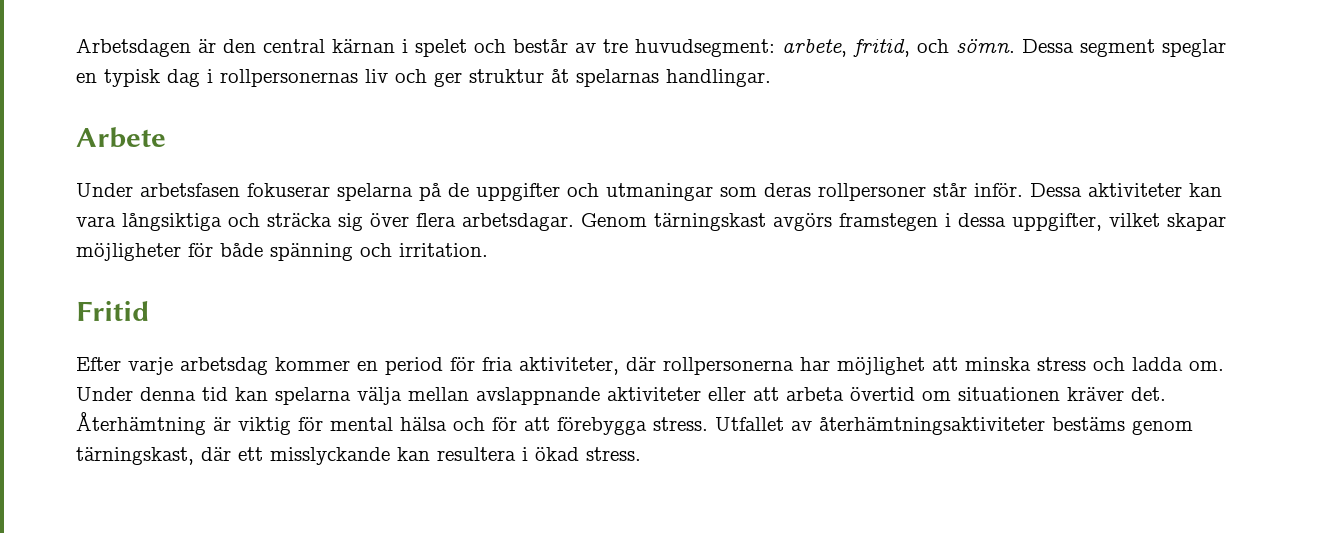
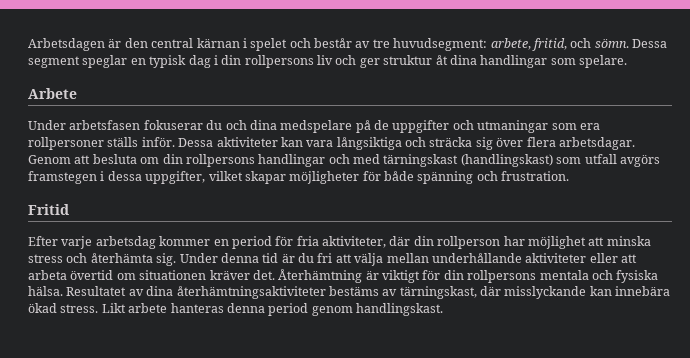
[220,69,358,87] rollpersonernas -> [221,55,314,68] din rollpersons
[576,69,771,87] spelarnas handlingar. -> [449,55,627,68] dina handlingar som spelare.
[337,183,413,201] spelarna -> [206,120,353,133] du och dina medspelare
[764,183,967,201] deras rollpersoner står -> [579,123,600,130] [28,137,139,150] era rollpersoner ställs
[654,213,766,231] tärningskast -> [74,154,617,167] att besluta om din rollpersons handlingar och med tärningskast (handlingskast) som utfall
[399,243,488,257] irritation. -> [501,171,570,181] frustration.
[663,357,794,375] rollpersonerna -> [413,236,501,249] din rollperson
[1132,357,1224,371] ladda om. -> [90,253,177,266] återhämta sig.
[235,387,351,405] kan spelarna -> [281,253,352,263] är du fri att
[476,387,600,405] avslappnande -> [431,253,522,263] underhållande
[238,417,812,435] viktig för mental hälsa och för att förebygga stress. Utfallet av -> [382,270,659,283] [28,286,174,296] viktigt för din rollpersons mentala och fysiska hälsa. Resultatet av dina
[1132,420,1193,435] genom -> [382,289,398,296] av
[238,447,263,461] ett -> (501, 291) none
[437,447,641,461] resultera i ökad stress. -> [615,286,671,296] [28,303,443,316] innebära ökad stress. Likt arbete hanteras denna period genom handlingskast.

